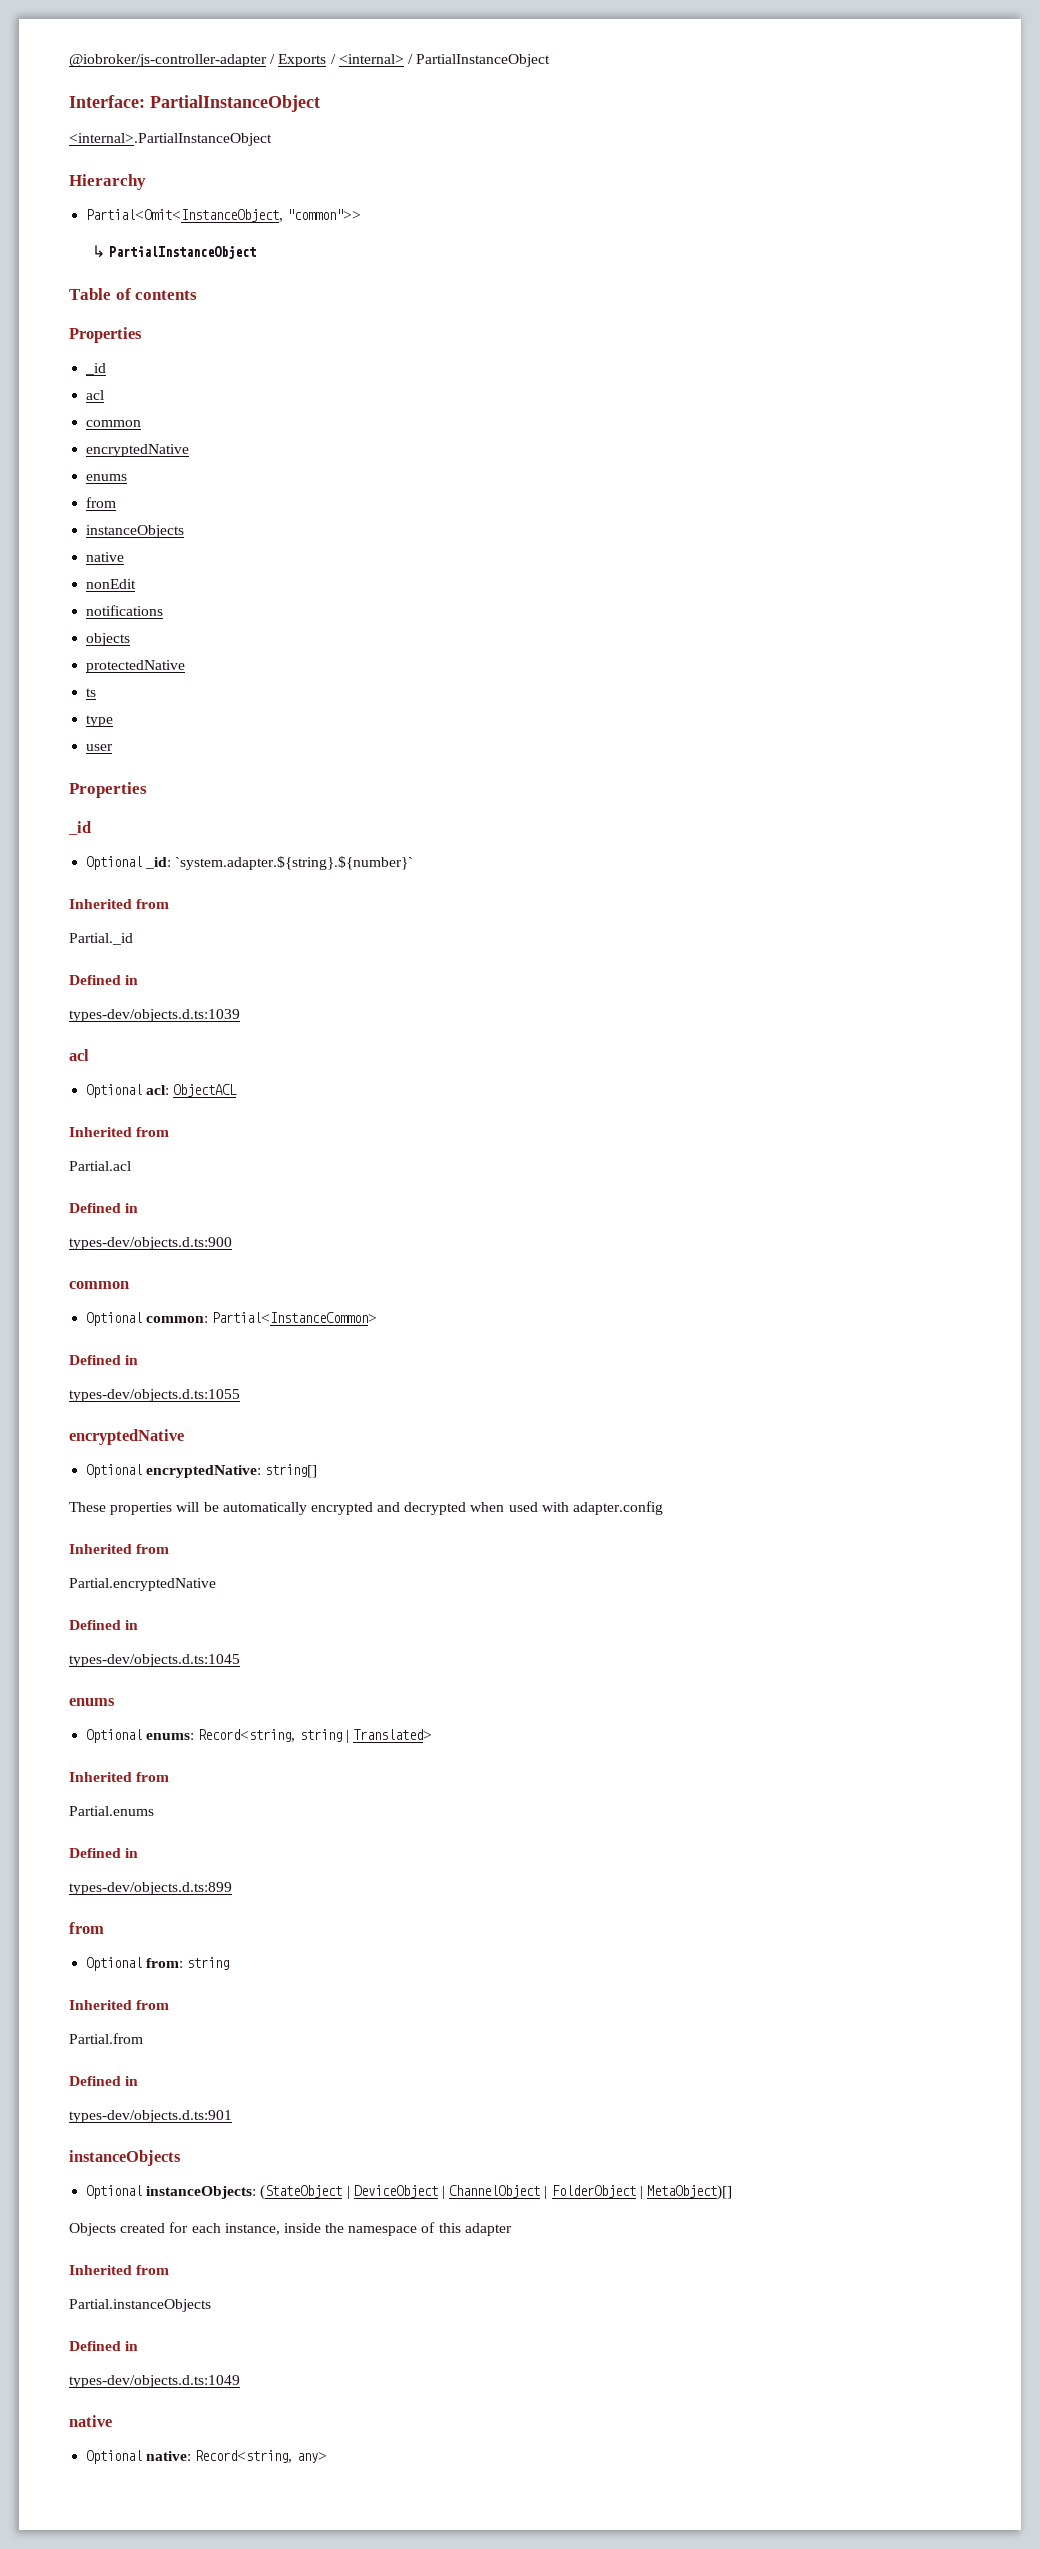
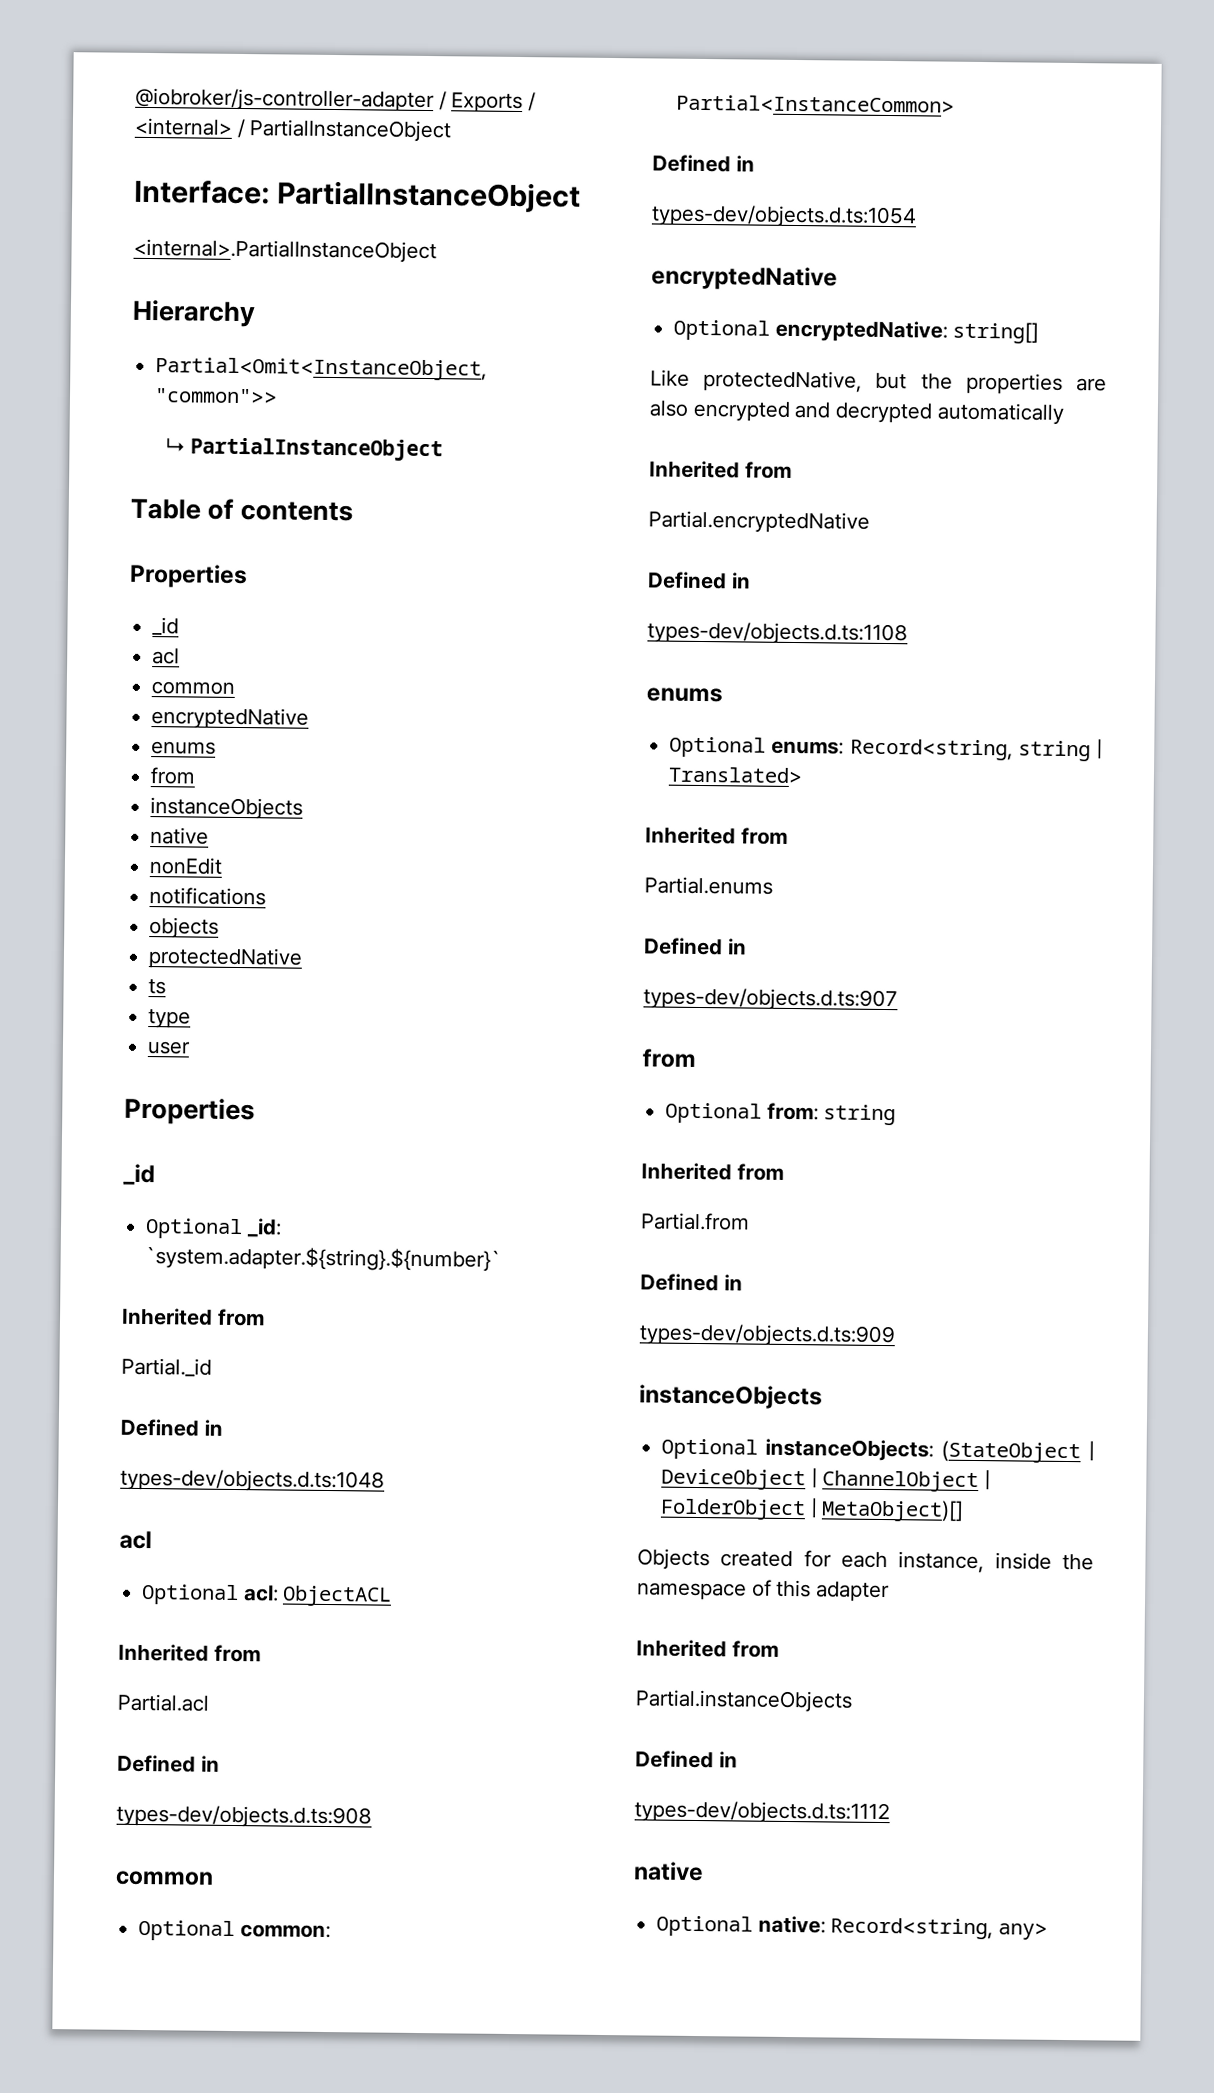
[69,1009,240,1022] types-dev/objects.d.ts:1039 -> [120,1468,385,1493] types-dev/objects.d.ts:1048
[69,1237,232,1250] types-dev/objects.d.ts:900 -> [116,1804,372,1829] types-dev/objects.d.ts:908
[69,1389,240,1402] types-dev/objects.d.ts:1055 -> [651,204,917,229] types-dev/objects.d.ts:1054
[69,1501,664,1515] These properties will be automatically encrypted and decrypted when used with adapter.config -> [650,369,1107,395] [649,400,1064,425] Like protectedNative, but the properties are also encrypted and decrypted automatically
[69,1654,240,1667] types-dev/objects.d.ts:1045 -> [647,621,908,646] types-dev/objects.d.ts:1108
[69,1882,232,1895] types-dev/objects.d.ts:899 -> [643,987,898,1012] types-dev/objects.d.ts:907
[69,2110,232,2123] types-dev/objects.d.ts:901 -> [639,1323,895,1348] types-dev/objects.d.ts:909
[69,2375,240,2388] types-dev/objects.d.ts:1049 -> [634,1800,890,1825] types-dev/objects.d.ts:1112

